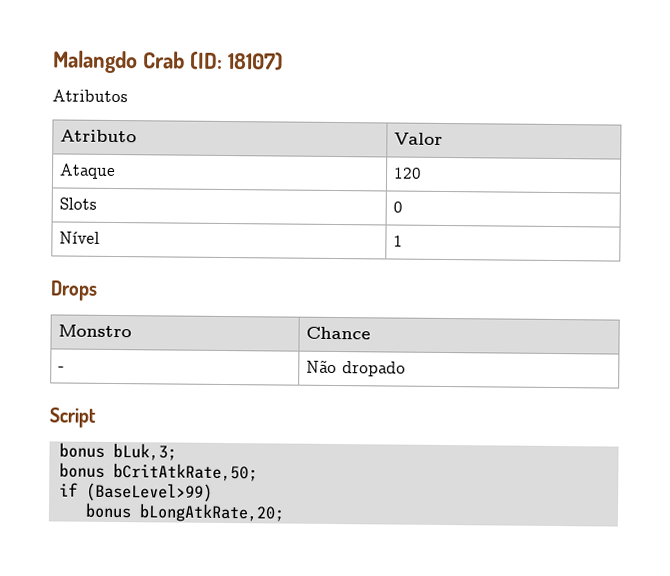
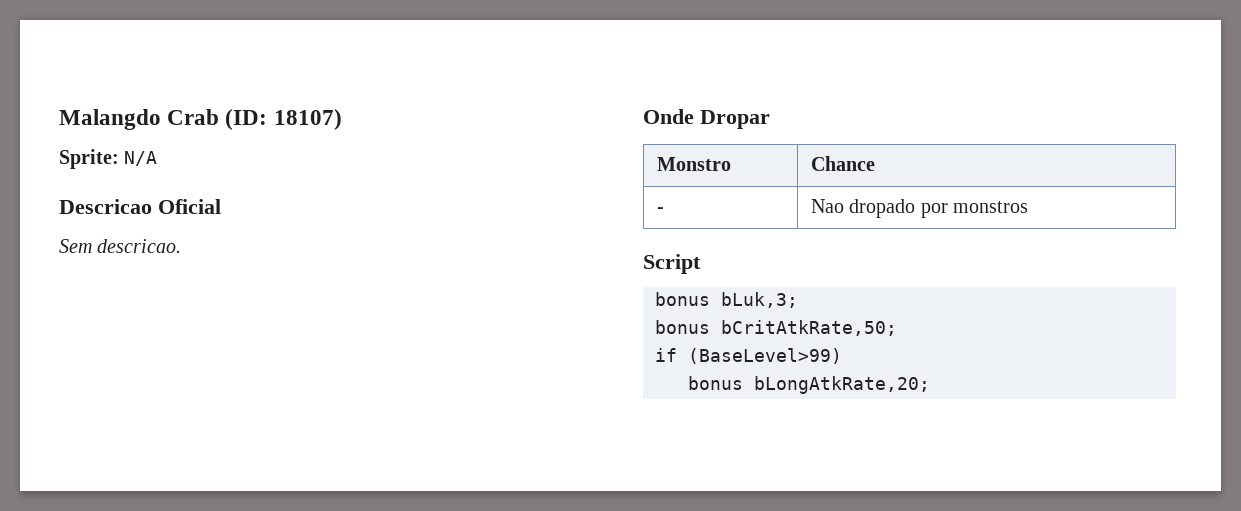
[52,89,128,103] [59,129,137,143] [393,132,443,145] [58,163,116,179] [392,167,422,179] [58,197,97,210] [392,201,403,213] [58,231,100,244] [392,235,403,247] [50,280,98,301] Atributos // Atributo | Valor // Ataque | 120 // Slots | 0 // Nível | 1 // Drops -> [59,149,158,169] [59,199,221,214] [59,239,182,253] [643,109,770,129] Sprite: N/A // Descricao Oficial // Sem descricao. // Onde Dropar
[305,359,337,374] Não -> [810,199,844,213] Nao
(406, 369) none -> [920,201,1028,218] por monstros

